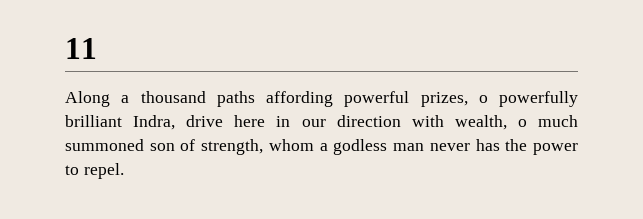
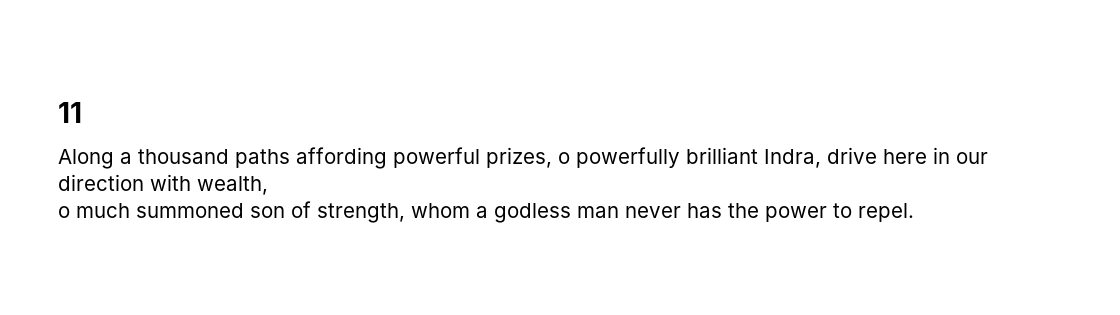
(507, 122) none -> (268, 185) //

